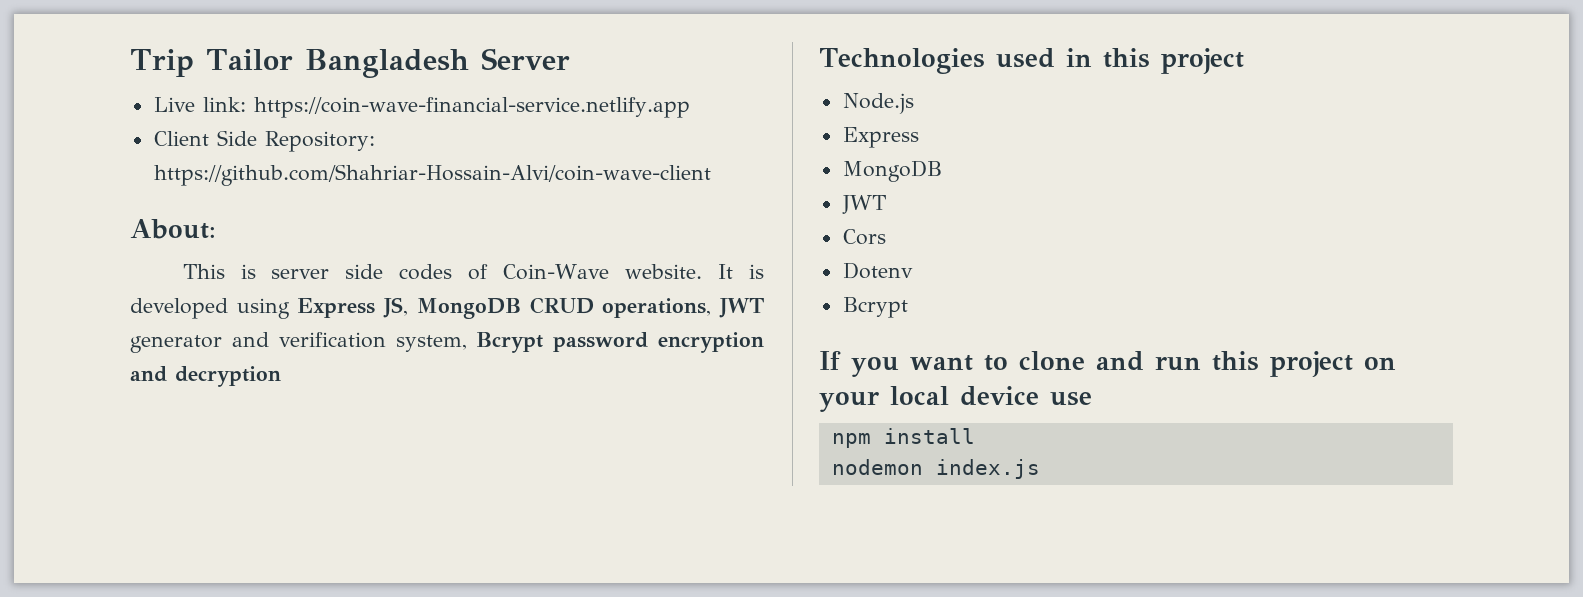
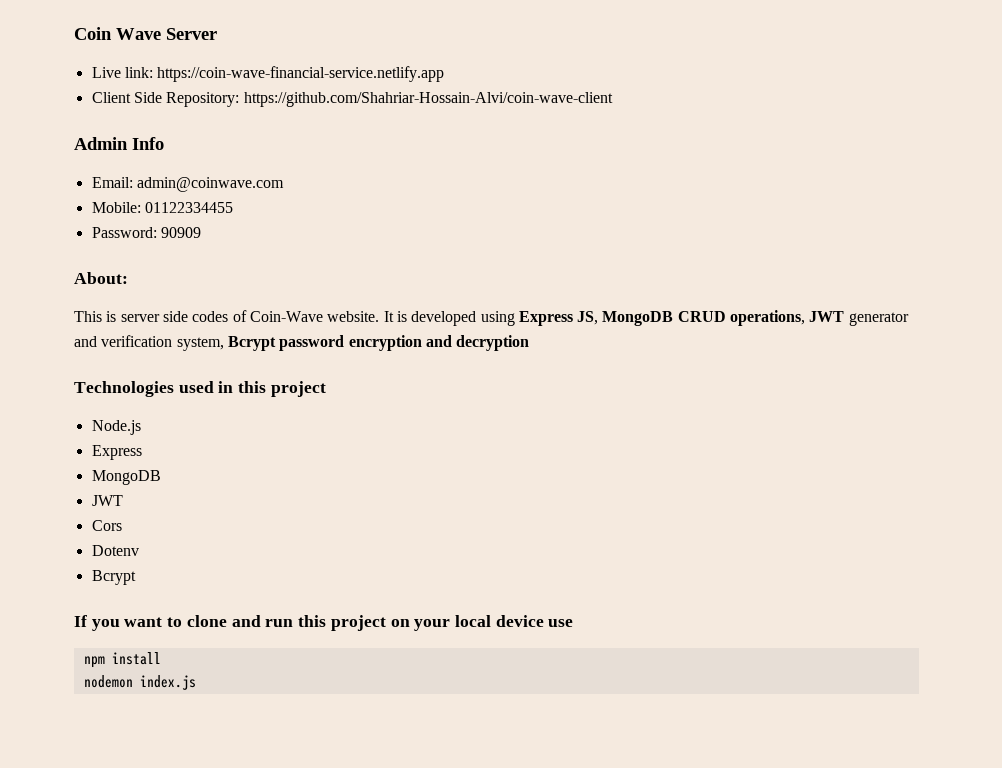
[130,49,469,78] Trip Tailor Bangladesh -> [74,27,161,40] Coin Wave
(711, 175) none -> [74,137,164,150] [91,177,284,192] [91,202,233,213] [91,227,201,238] // Admin Info // Email: admin@coinwave.com // Mobile: 01122334455 // Password: 90909

